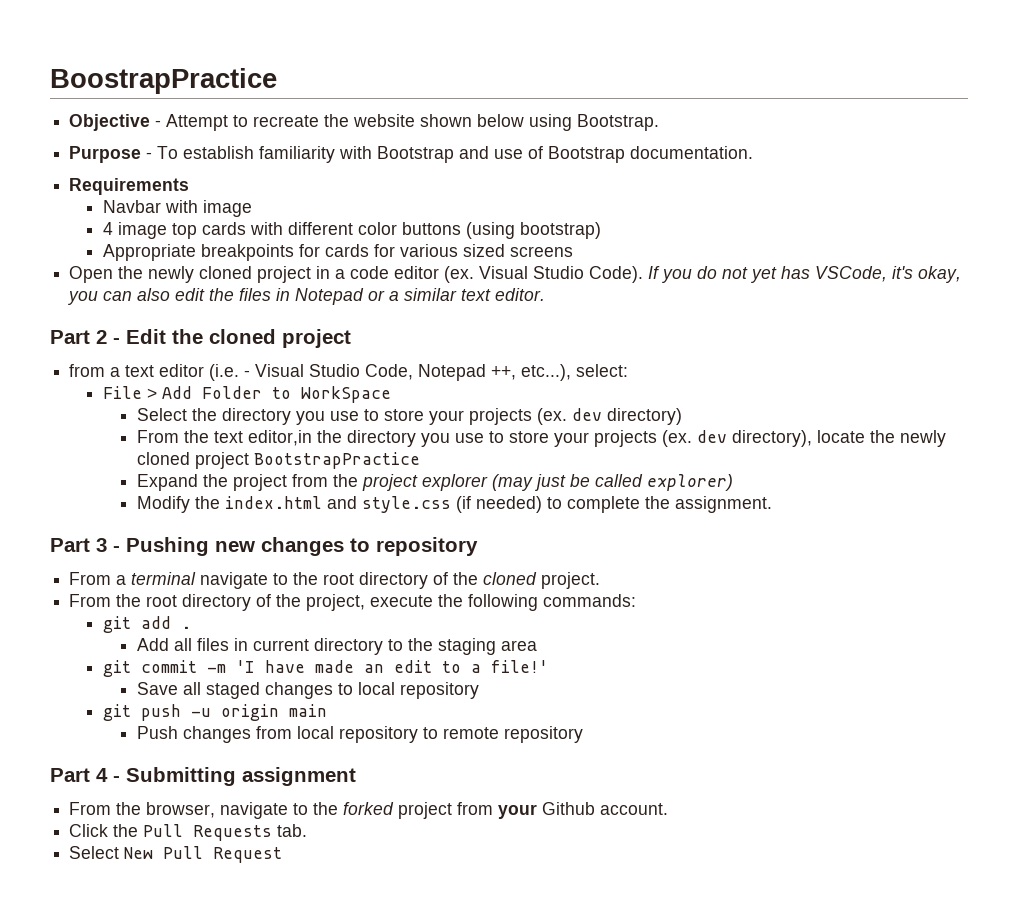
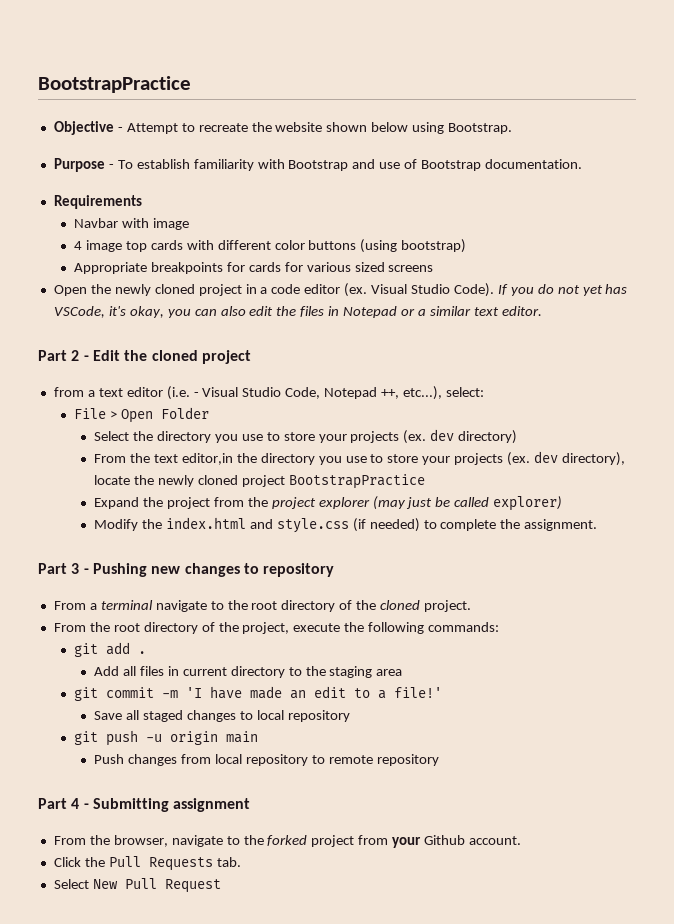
[50,68,277,94] BoostrapPractice -> [38,76,191,93] BootstrapPractice
[162,386,193,399] Add -> [120,409,153,423] Open
[272,386,392,403] to WorkSpace -> (209, 413) none

